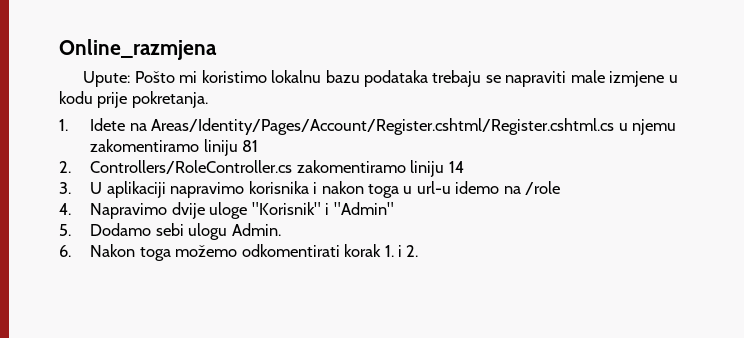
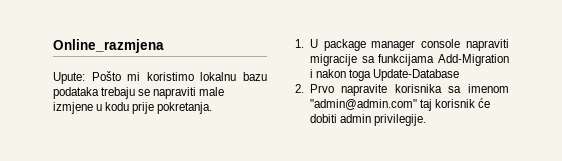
[90,118,677,135] [90,139,259,156] [59,160,464,177] [59,181,561,198] [59,202,394,219] [59,223,281,240] [59,244,419,261] Idete na Areas/Identity/Pages/Account/Register.cshtml/Register.cshtml.cs u njemu zakomentiramo liniju 81 // 2. Controllers/RoleController.cs zakomentiramo liniju 14 // 3. U aplikaciji napravimo korisnika i nakon toga u url-u idemo na /role // 4. Napravimo dvije uloge "Korisnik" i "Admin" // 5. Dodamo sebi ulogu Admin. // 6. Nakon toga možemo odkomentirati korak 1. i 2. -> [309,39,509,51] [309,54,509,66] [309,69,460,81] [295,84,509,96] [309,98,491,111] [309,114,426,126] U package manager console napraviti migracije sa funkcijama Add-Migration i nakon toga Update-Database // 2. Prvo napravite korisnika sa imenom "admin@admin.com" taj korisnik će dobiti admin privilegije.

